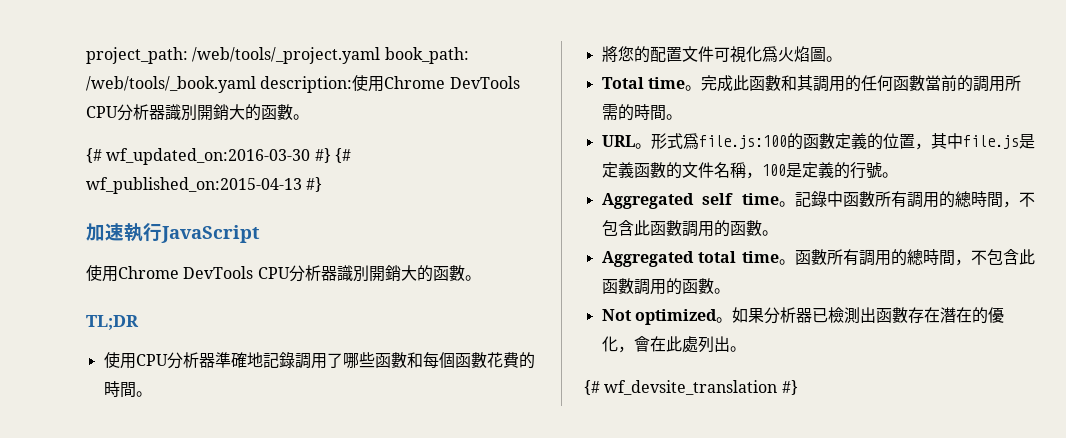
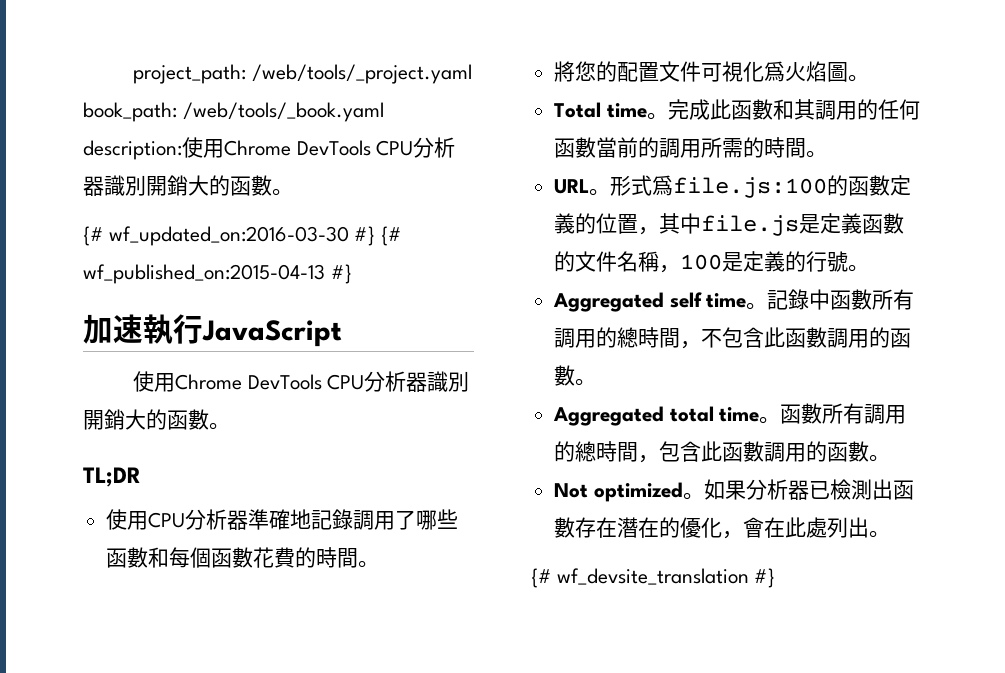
[971,250,987,265] 不 -> (660, 459) none

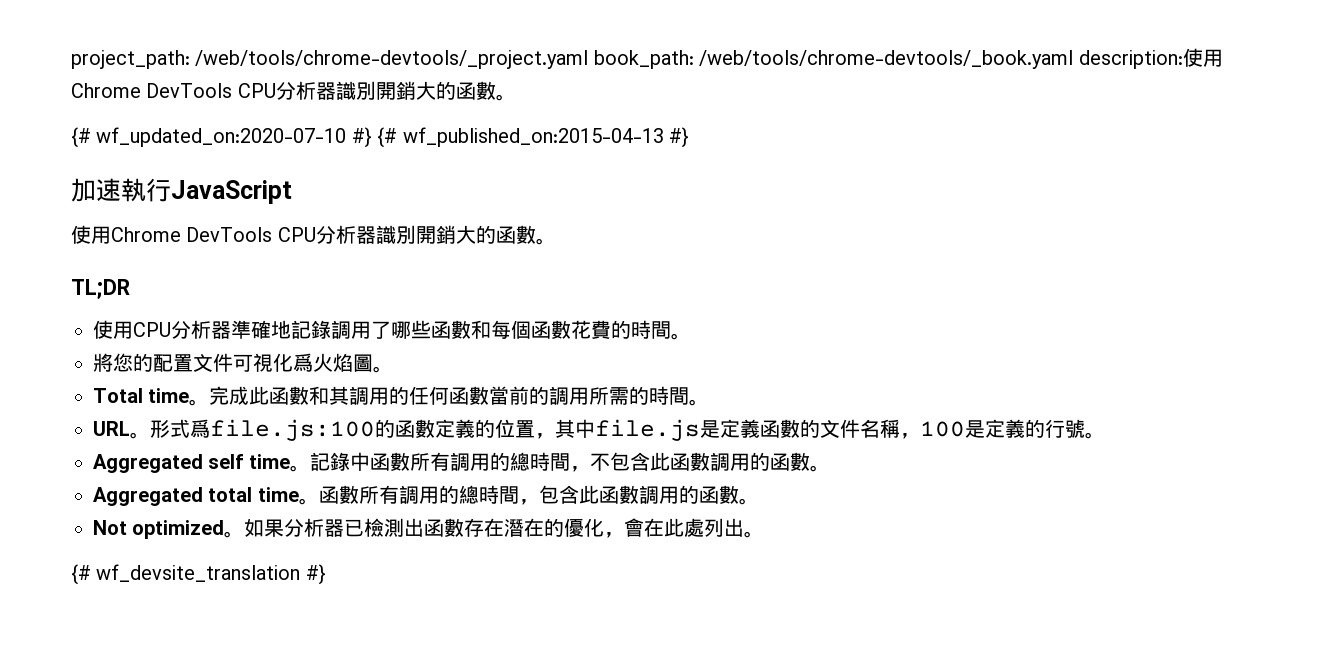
[251,64,472,84] [83,102,384,122] /web/tools/_project.yaml book_path: /web/tools/_book.yaml -> [195,50,1074,69] /web/tools/chrome-devtools/_project.yaml book_path: /web/tools/chrome-devtools/_book.yaml
[108,226,349,246] wf_updated_on:2016-03-30 -> [96,127,347,147] wf_updated_on:2020-07-10

